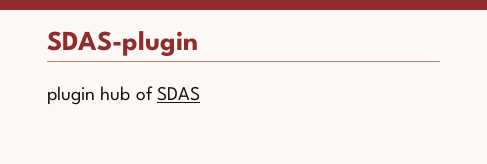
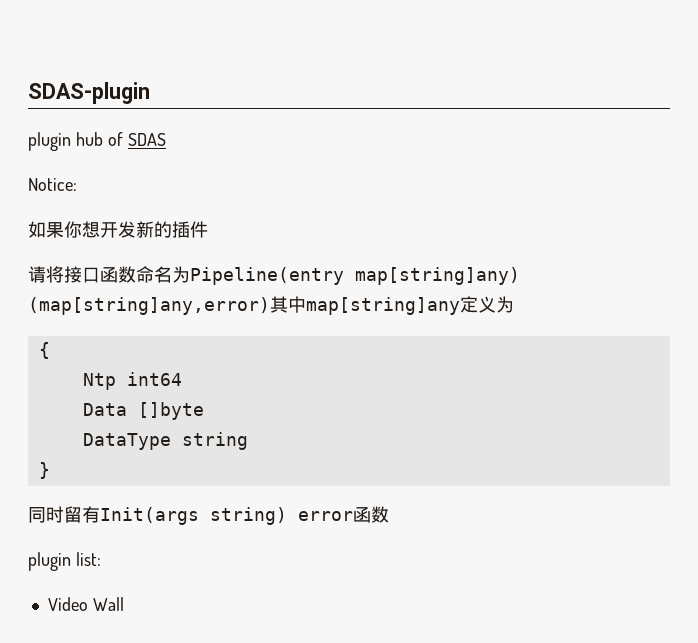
(200, 93) none -> [28,178,77,191] [28,221,208,238] [28,266,520,285] [28,296,514,315] [38,342,50,359] [82,372,182,390] [82,402,204,420] [82,432,248,450] [38,462,50,479] [28,506,389,525] [28,552,101,571] [47,597,124,611] // Notice: // 如果你想开发新的插件 // 请将接口函数命名为Pipeline(entry map[string]any) (map[string]any,error)其中map[string]any定义为 // { // Ntp int64 // Data []byte // DataType string // } // 同时留有Init(args string) error函数 // plugin list: // Video Wall

